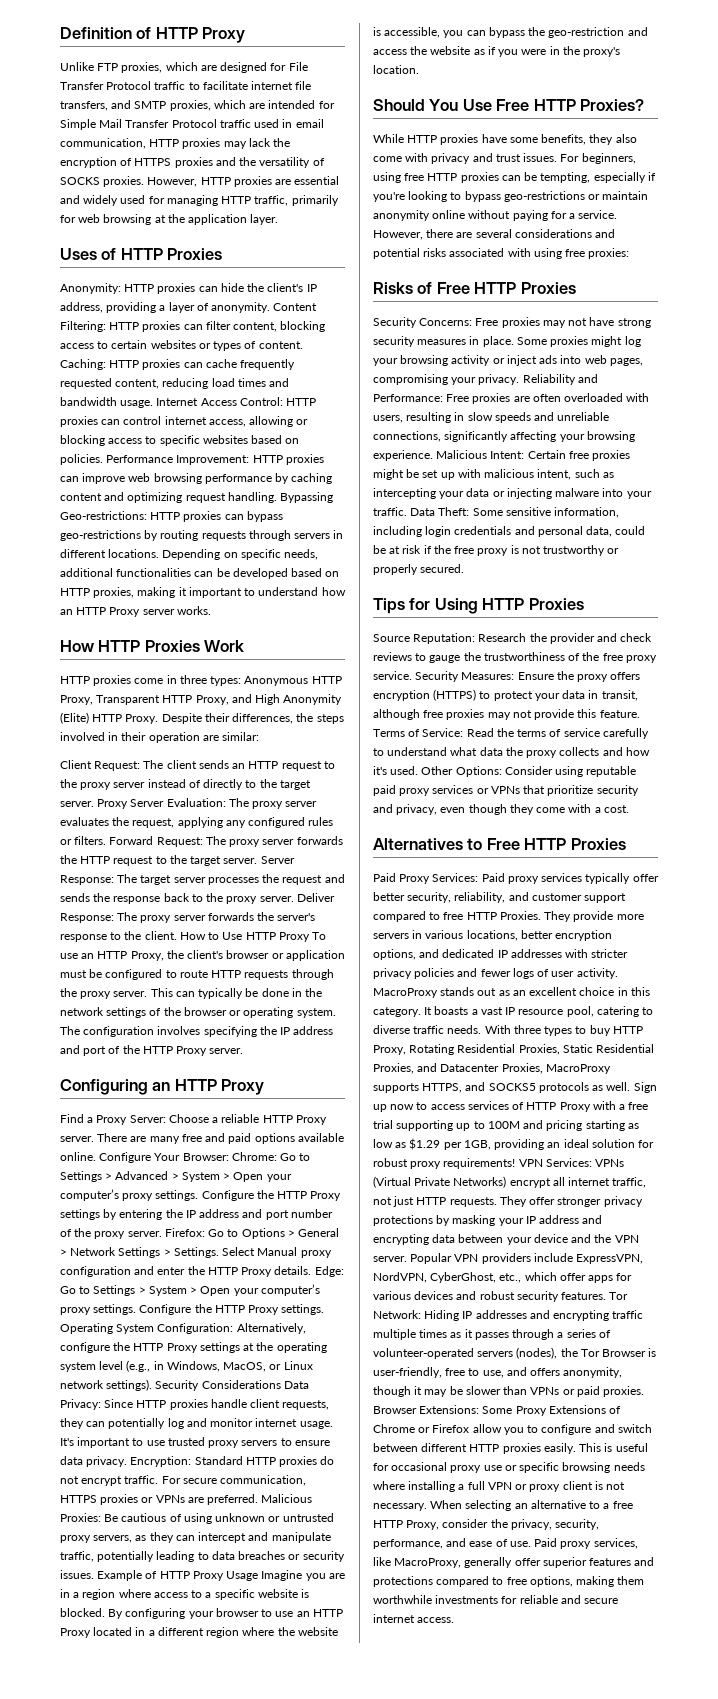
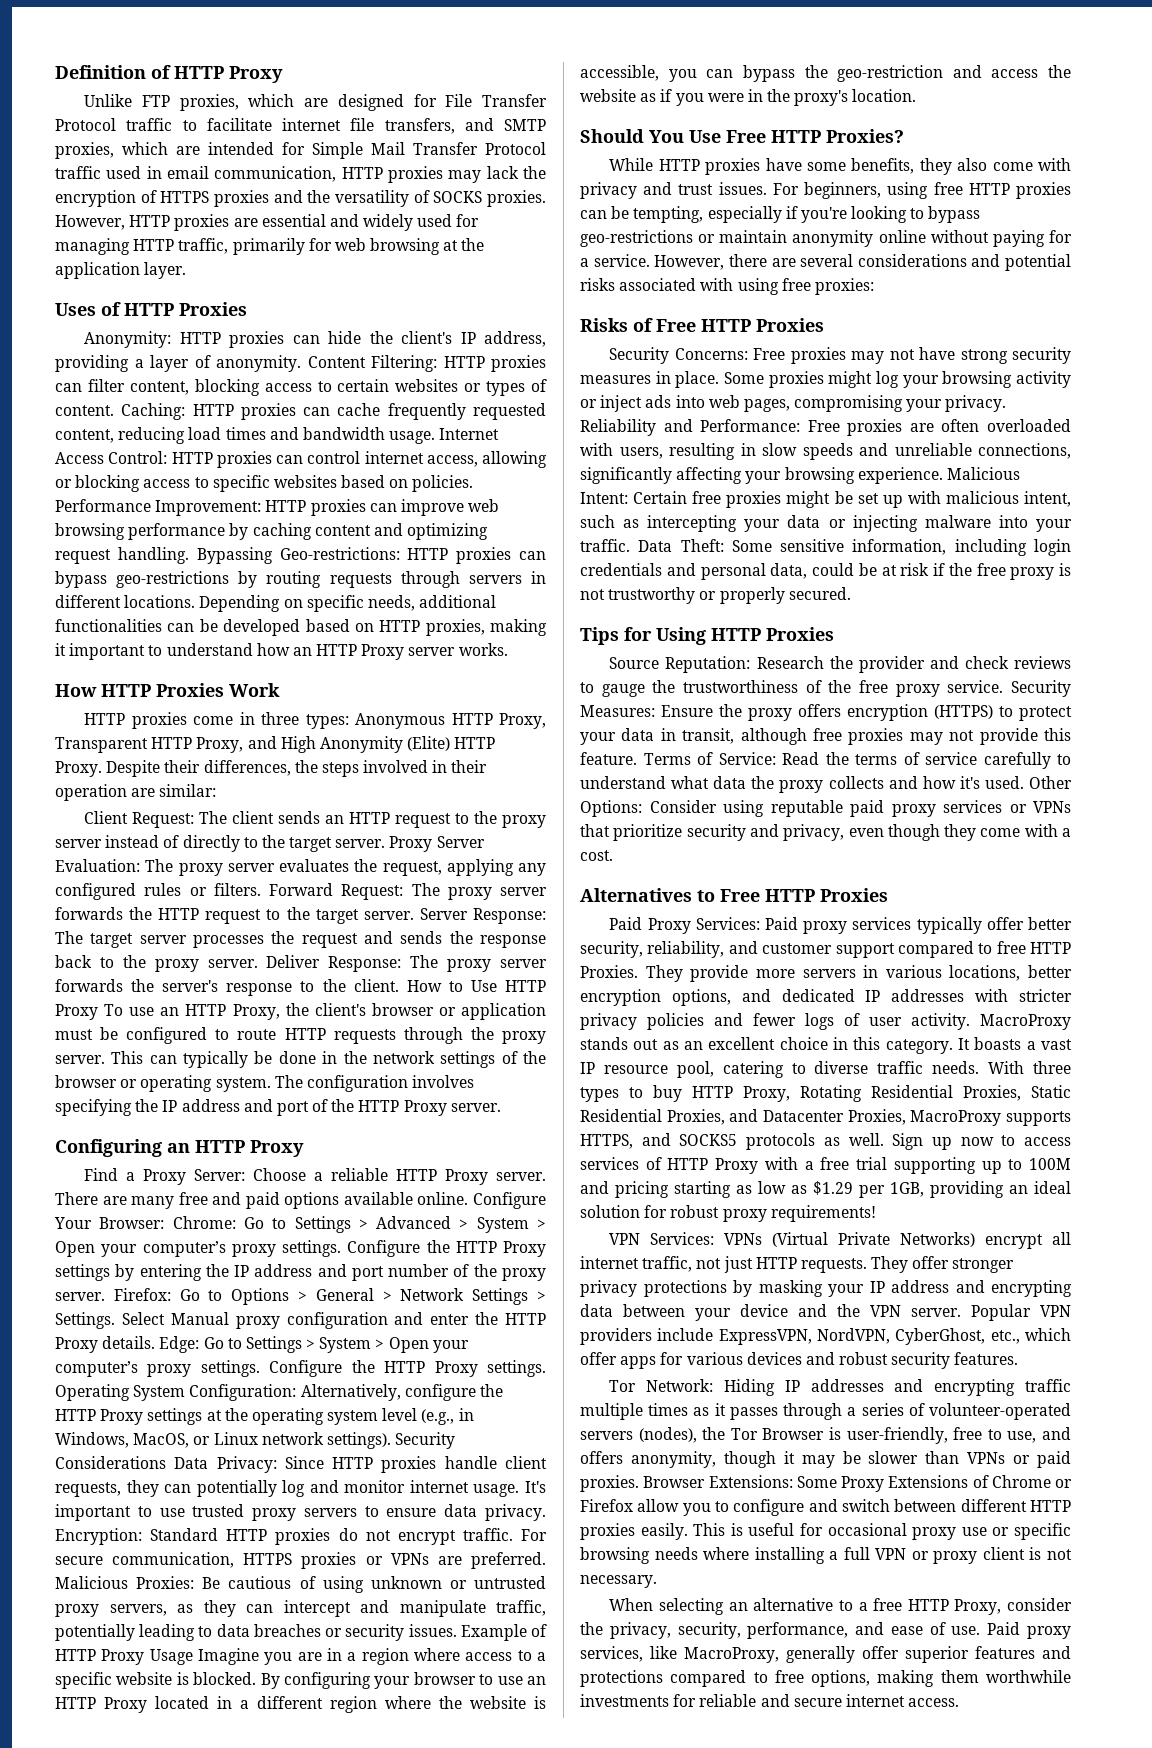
(516, 1163) none -> (876, 1213) //
(607, 1296) none -> (1019, 1358) //
(427, 1507) none -> (657, 1581) //

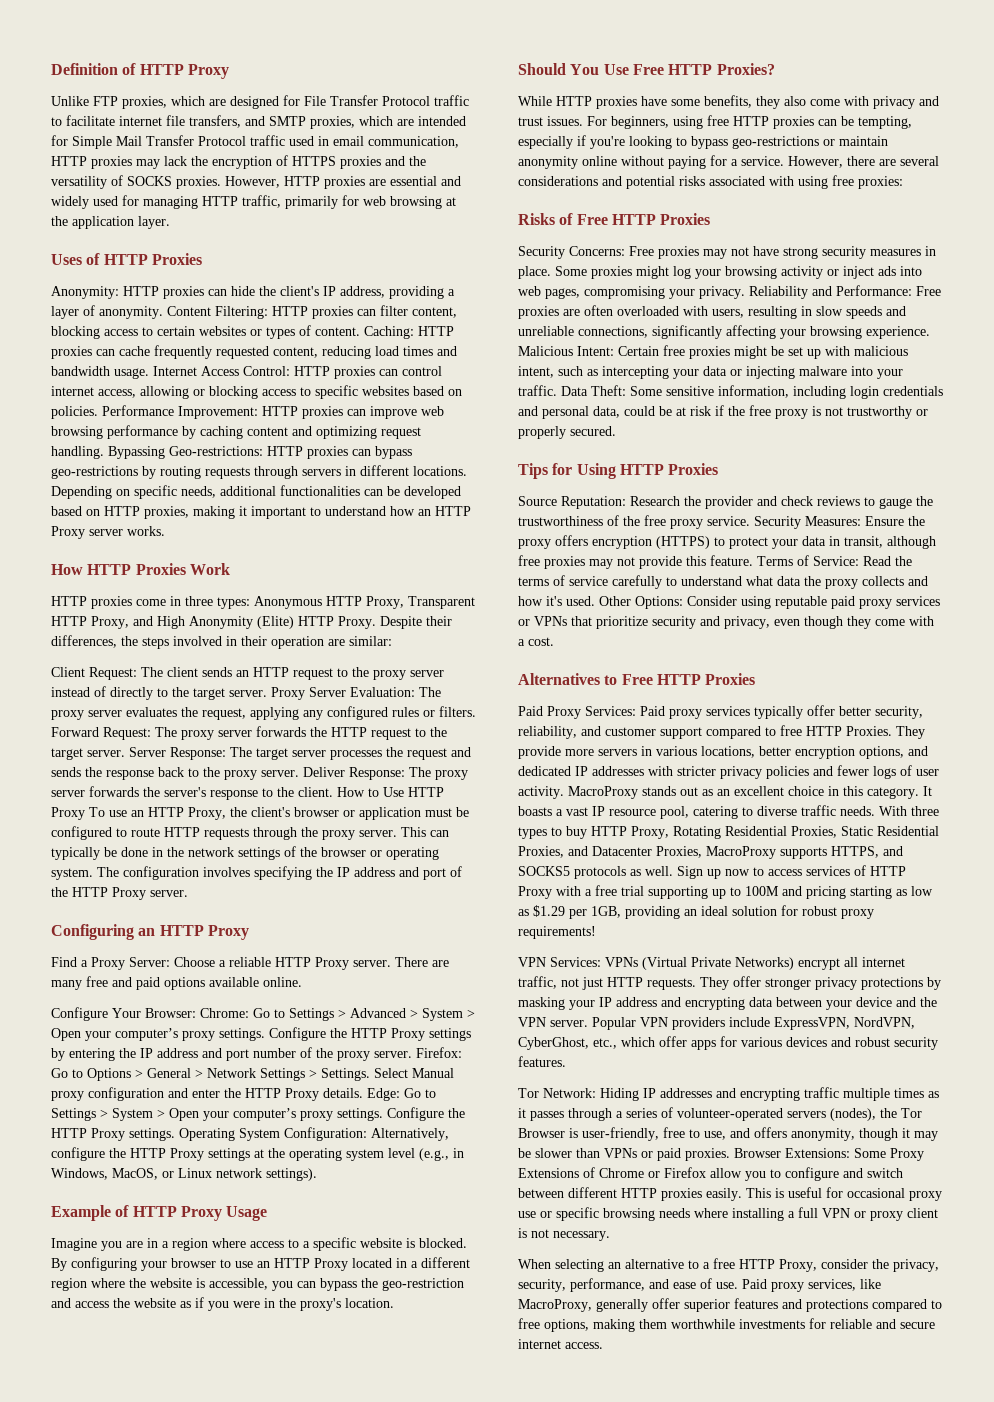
(469, 1198) none -> (302, 982) //
[395,1432,456,1449] [55,1456,547,1473] [55,1480,546,1497] [55,1504,546,1521] [55,1528,547,1545] [55,1552,547,1569] [55,1576,546,1593] [55,1600,546,1617] [55,1624,457,1641] Security Considerations Data Privacy: Since HTTP proxies handle client requests, they can potentially log and monitor internet usage. It's important to use trusted proxy servers to ensure data privacy. Encryption: Standard HTTP proxies do not encrypt traffic. For secure communication, HTTPS proxies or VPNs are preferred. Malicious Proxies: Be cautious of using unknown or untrusted proxy servers, as they can intercept and manipulate traffic, potentially leading to data breaches or security issues. -> (317, 1174) //
(193, 1657) none -> (268, 1213) //

